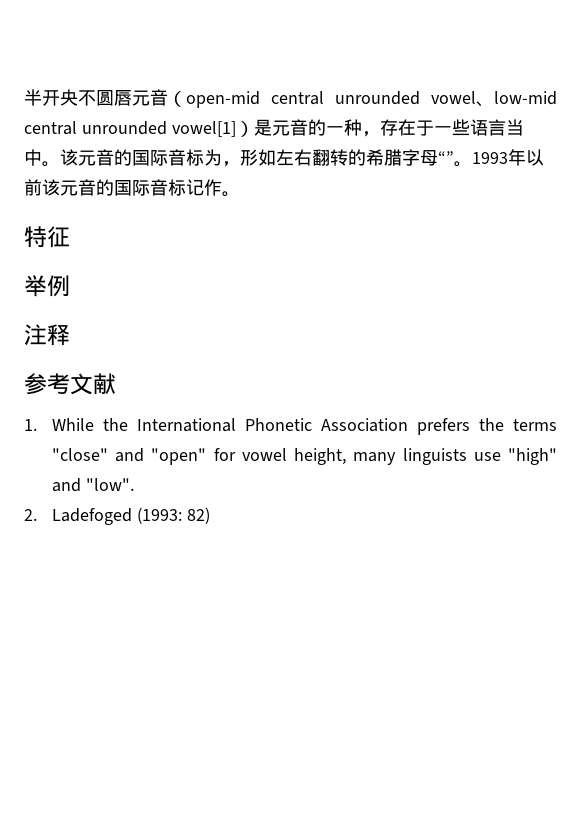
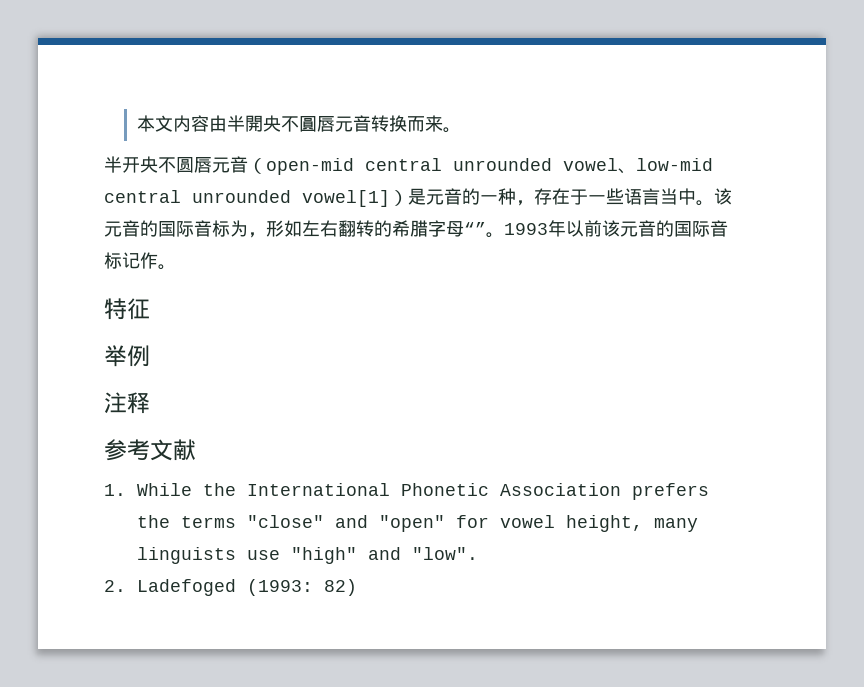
(24, 97) none -> [136,115,461,133] 本文内容由半開央不圓唇元音转换而来。 //

